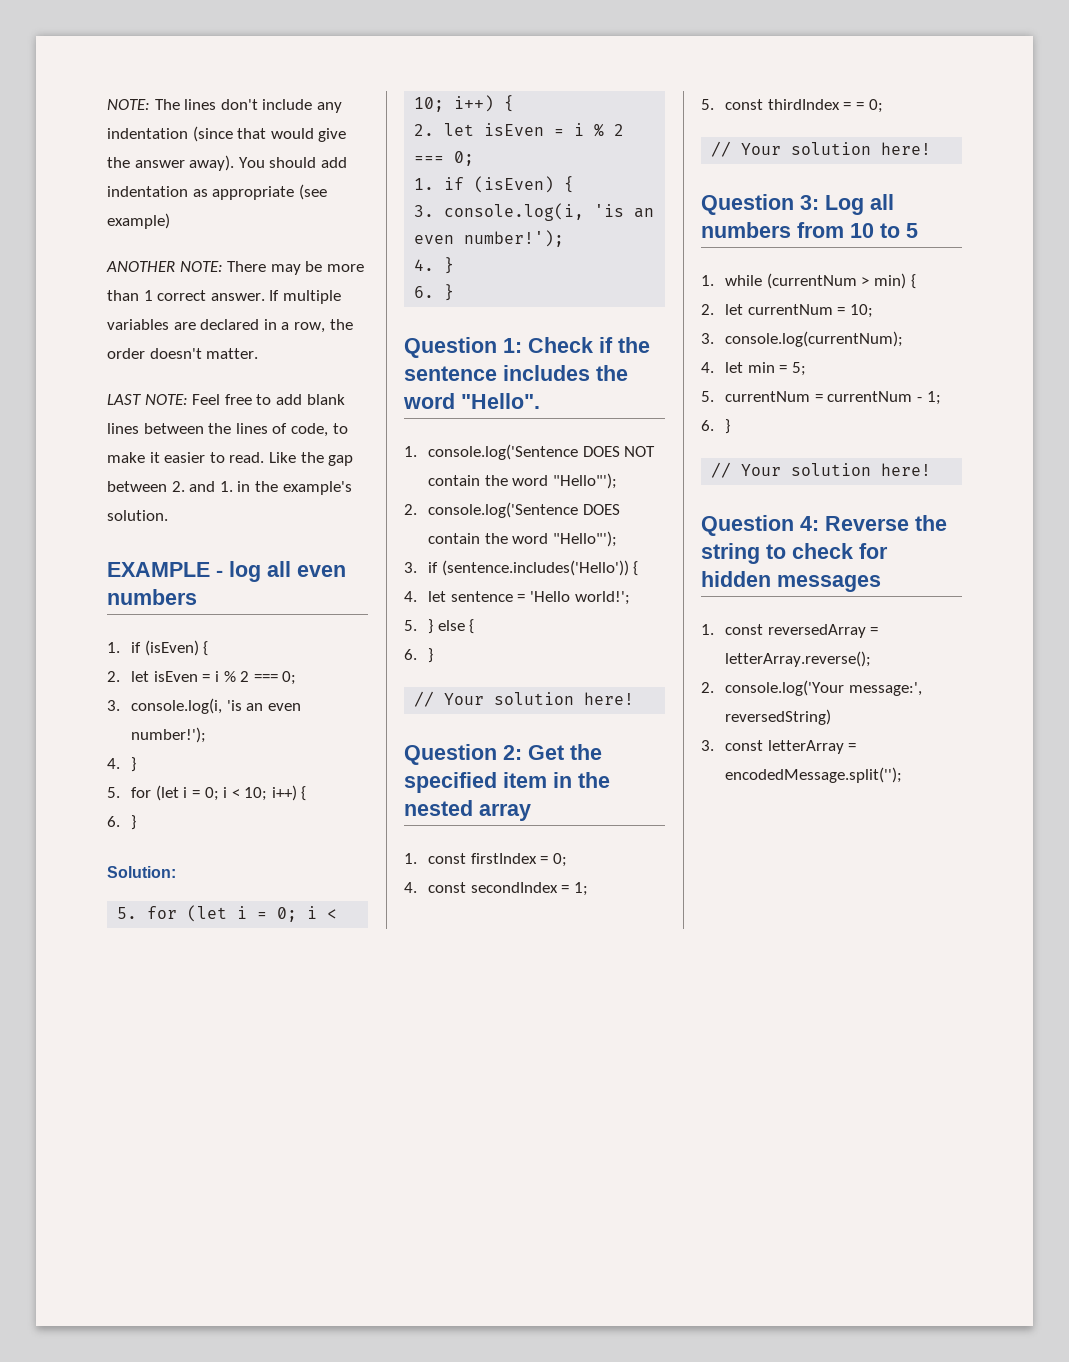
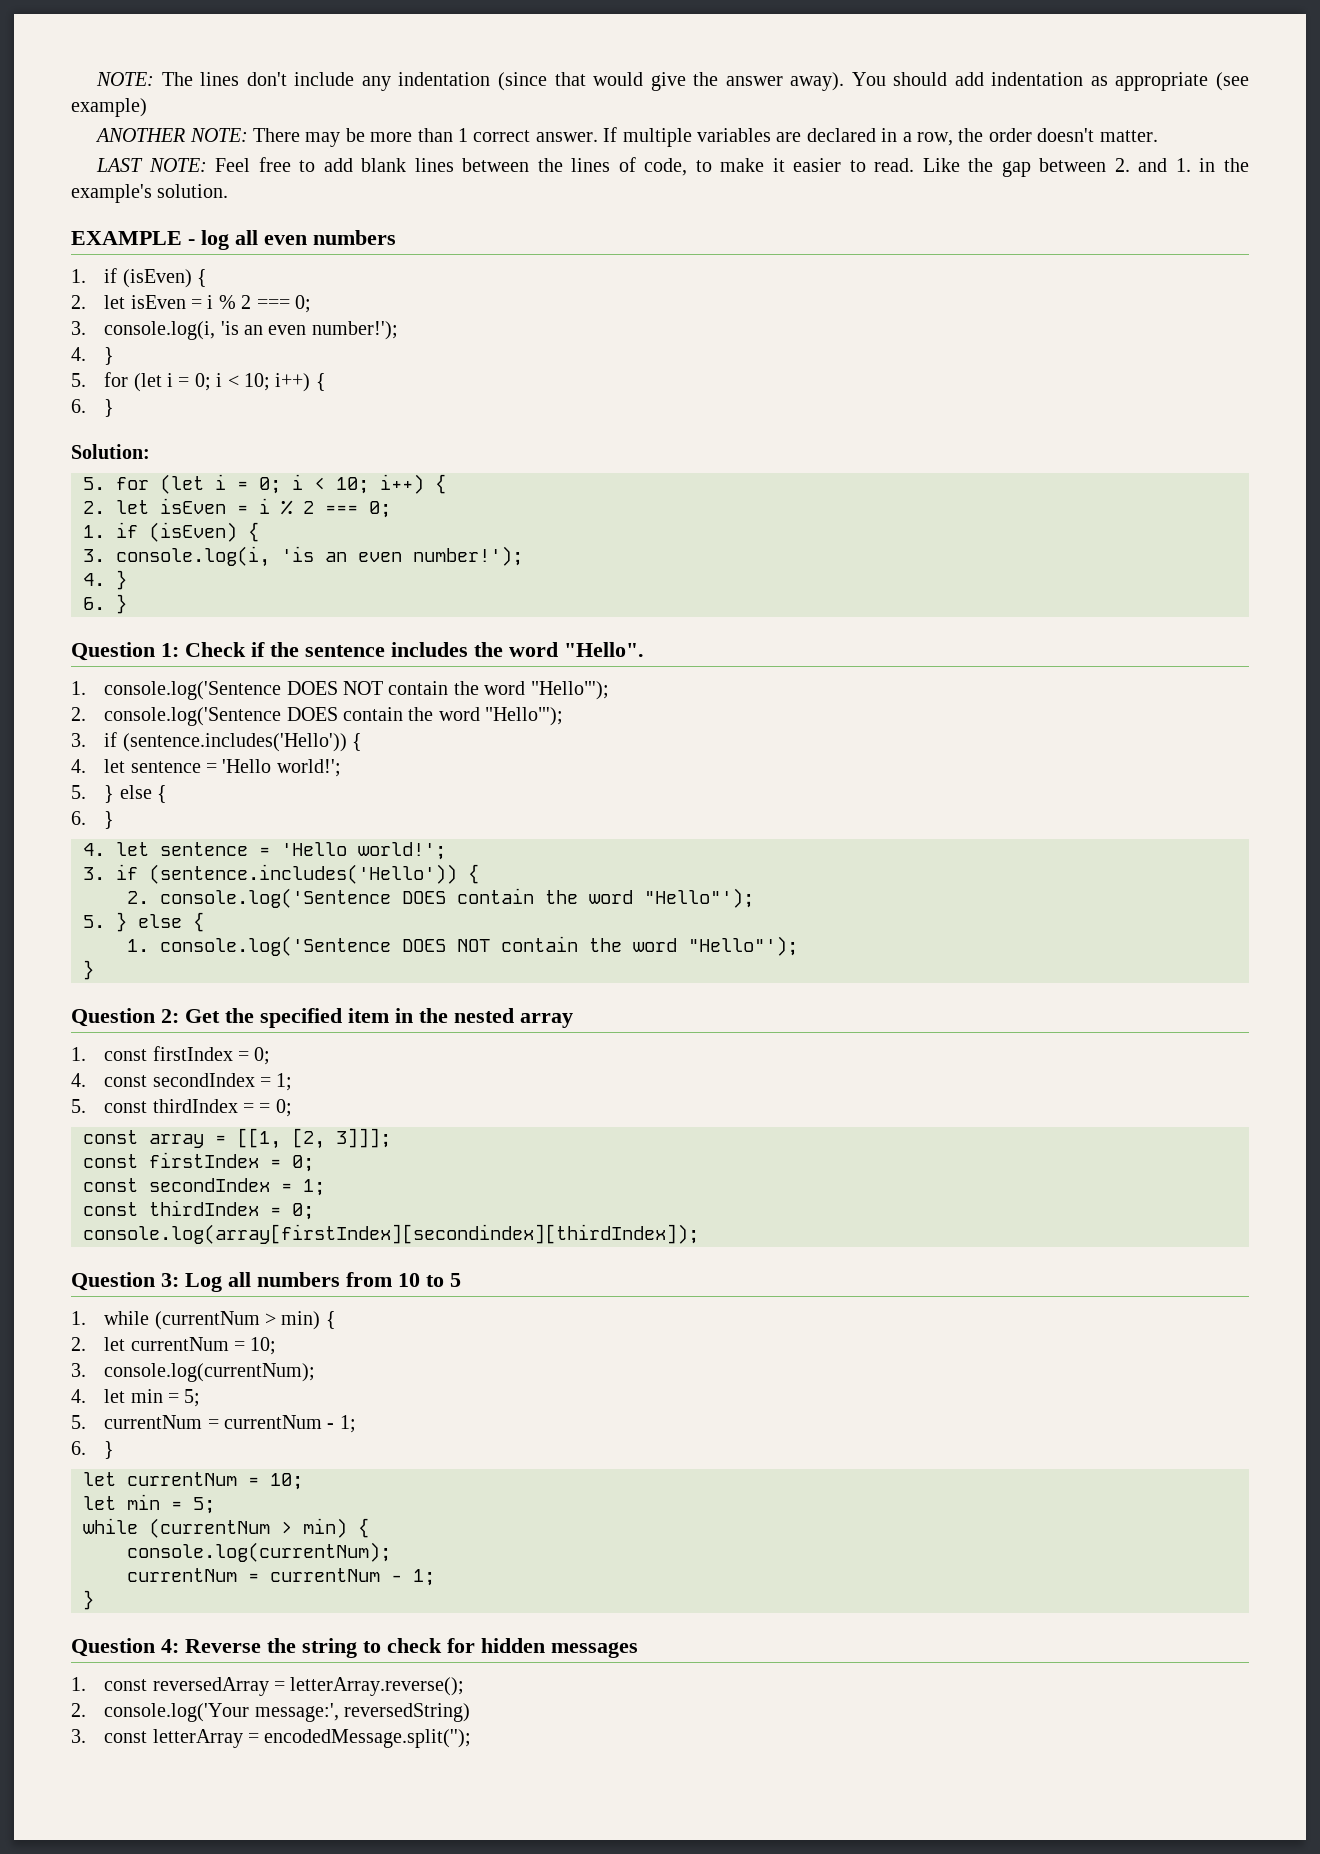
[414,691,635,707] // Your solution here! -> [83,842,446,860] [83,864,479,884] [127,888,754,908] [83,912,204,932] [127,936,798,956] [83,960,94,980] 4. let sentence = 'Hello world!'; // 3. if (sentence.includes('Hello')) { // 2. console.log('Sentence DOES contain the word "Hello"'); // 5. } else { // 1. console.log('Sentence DOES NOT contain the word "Hello"'); // }
[711,141,932,157] // Your solution here! -> [83,1128,391,1149] [83,1152,314,1172] [83,1178,325,1196] [83,1200,314,1220] [83,1224,699,1244] const array = [[1, [2, 3]]]; // const firstIndex = 0; // const secondIndex = 1; // const thirdIndex = 0; // console.log(array[firstIndex][secondindex][thirdIndex]);
[711,462,932,478] // Your solution here! -> [83,1472,303,1490] [83,1494,215,1514] [83,1518,369,1538] [127,1542,391,1562] [127,1568,435,1586] [83,1590,94,1610] let currentNum = 10; // let min = 5; // while (currentNum > min) { // console.log(currentNum); // currentNum = currentNum - 1; // }

